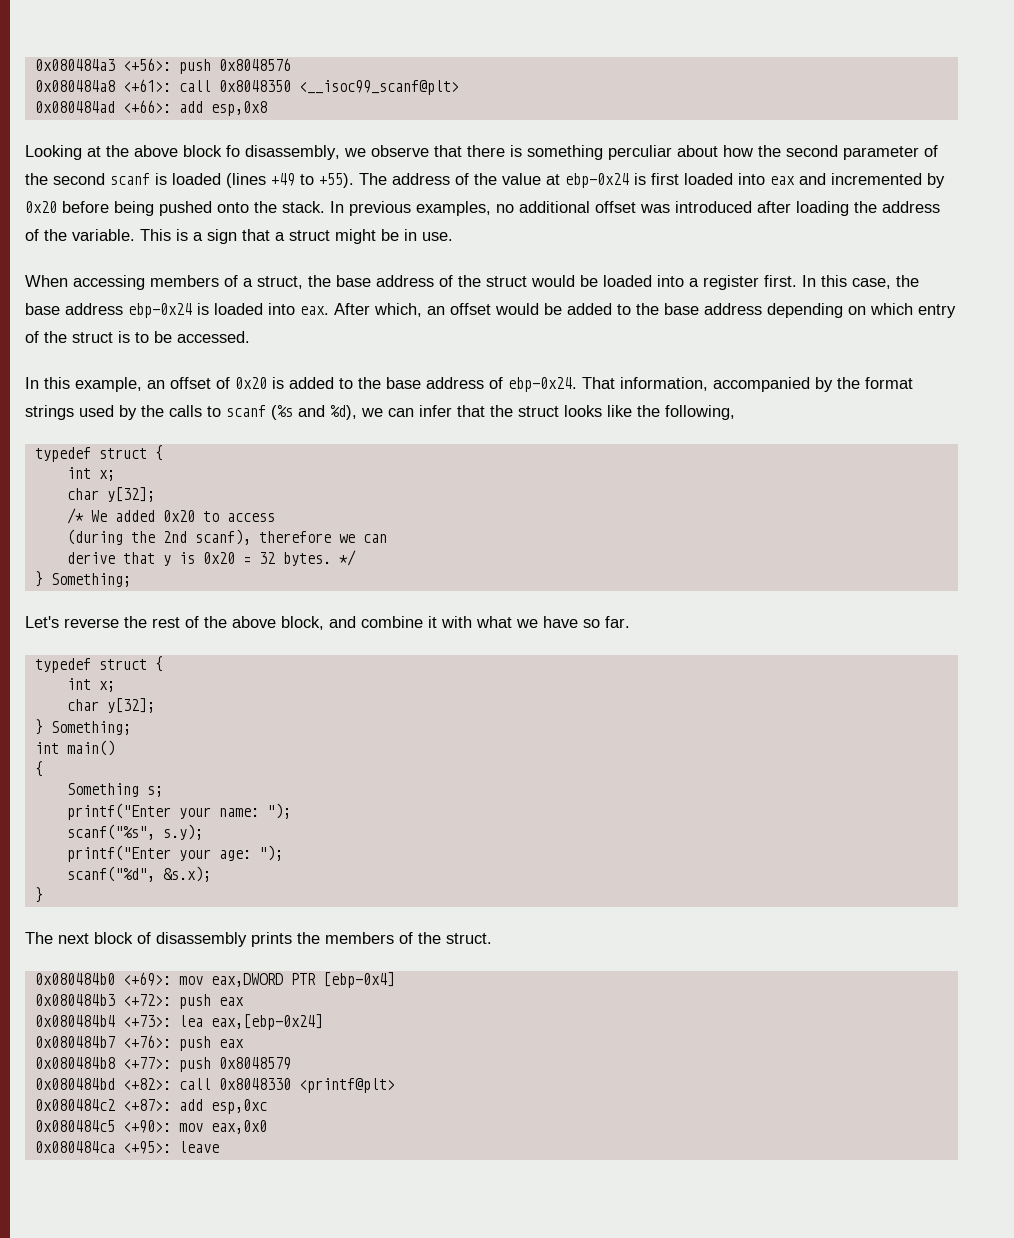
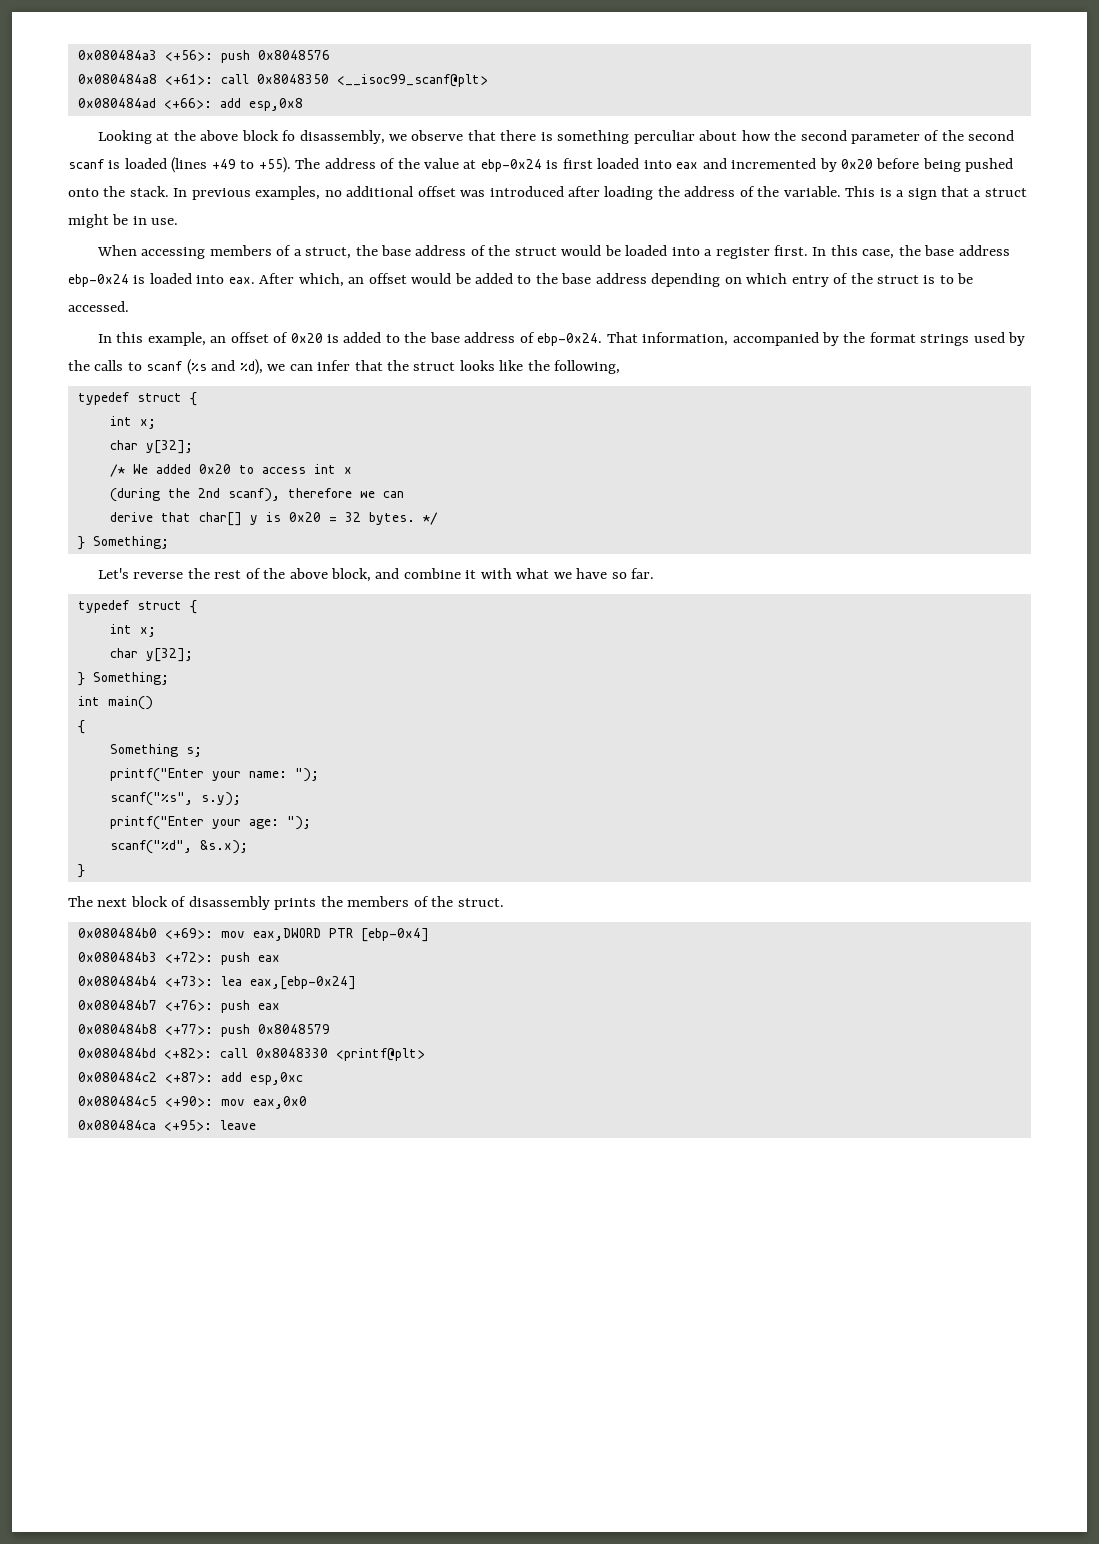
(275, 517) none -> [313,464,352,474] int x
(155, 558) none -> [198,512,242,526] char[]

